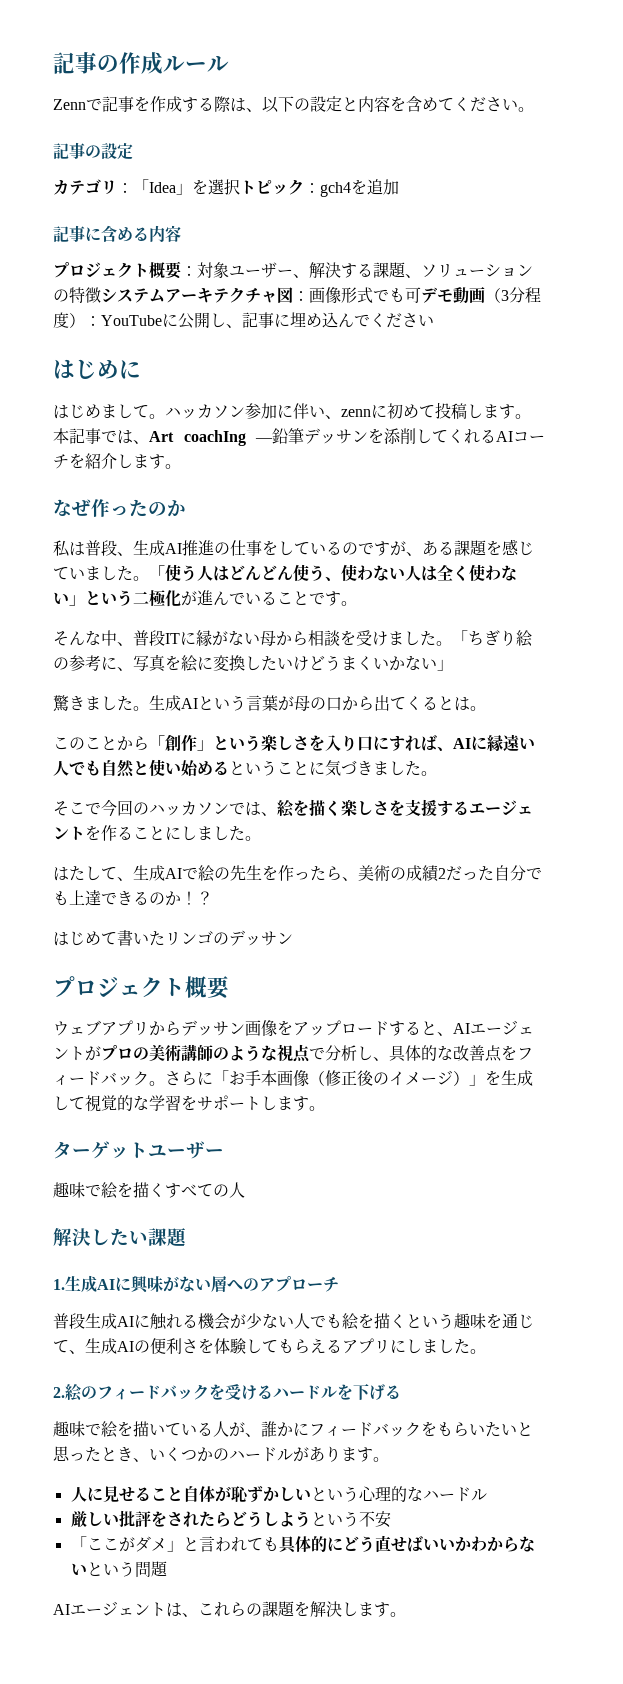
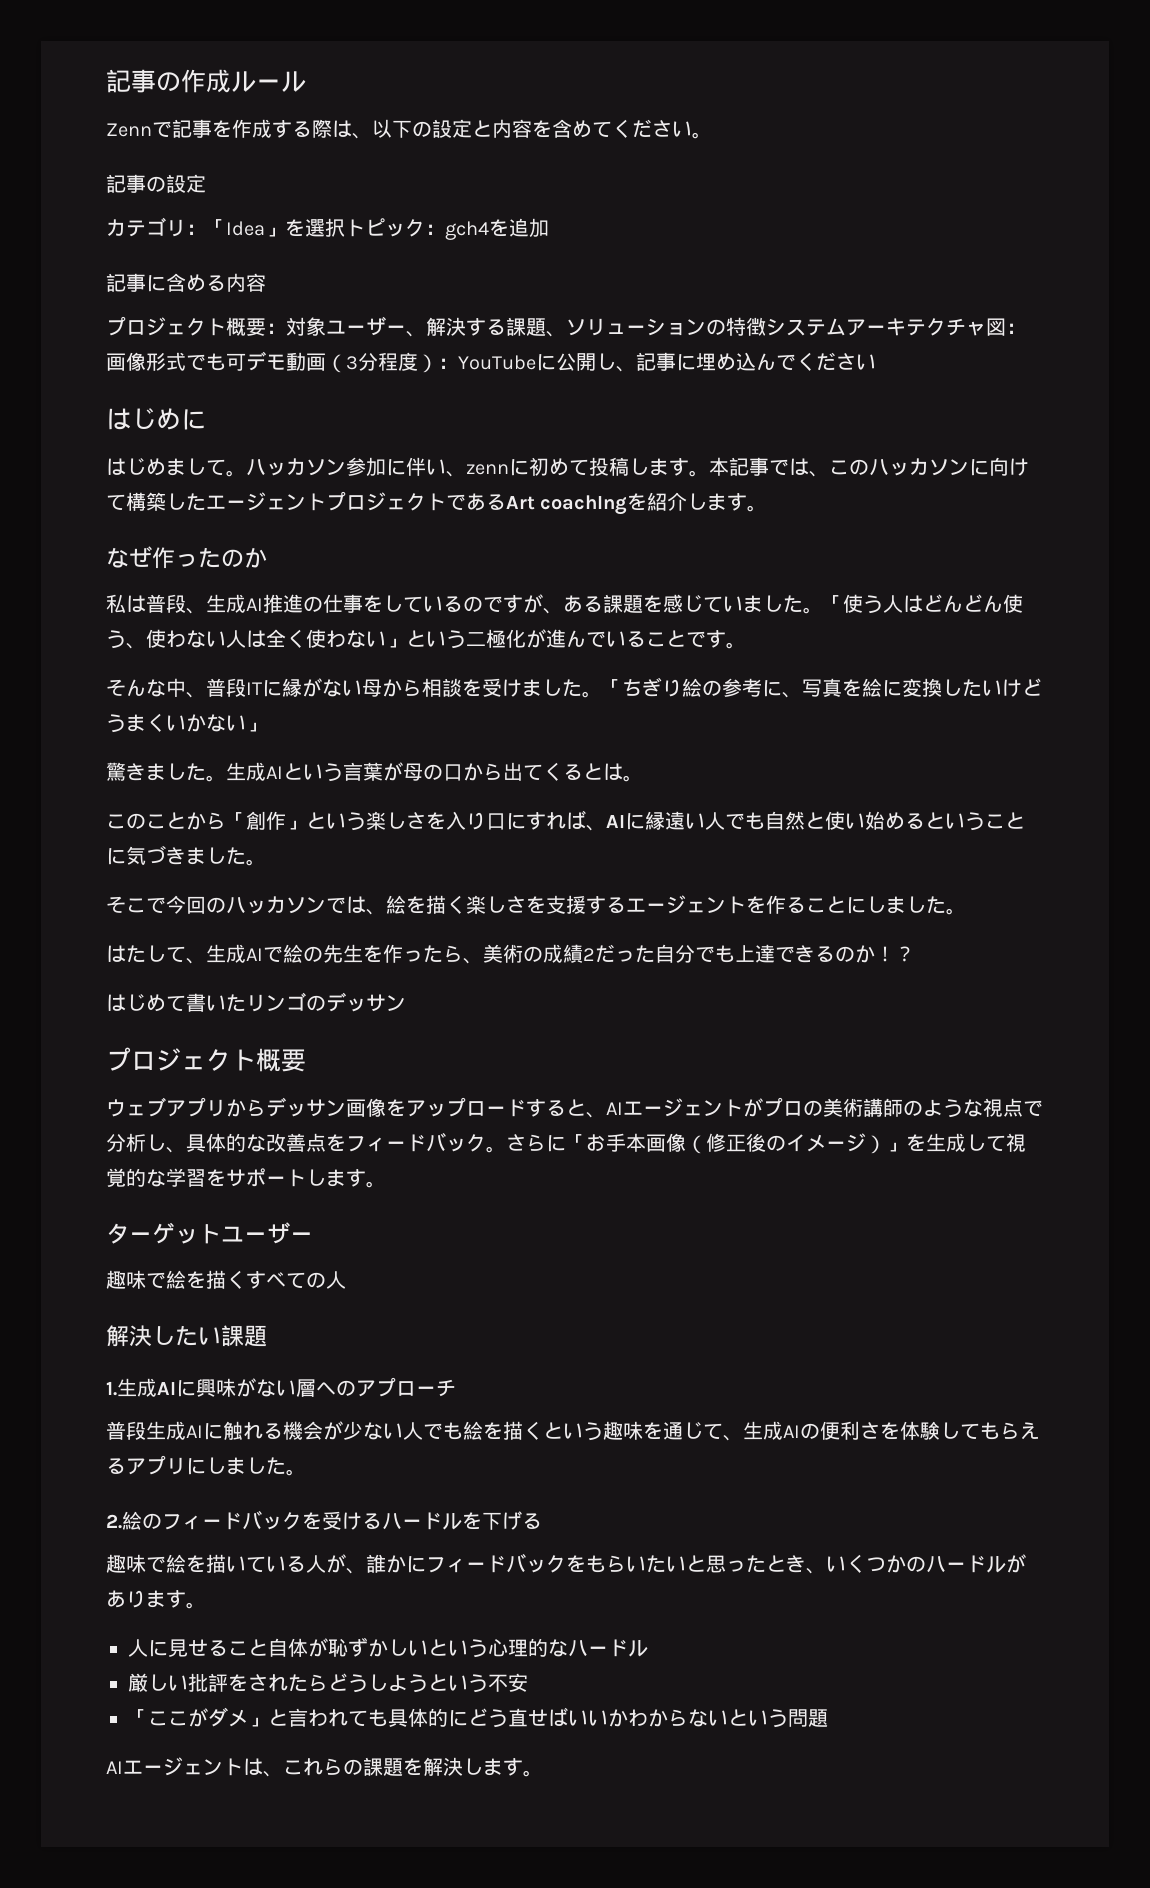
[149,428,545,446] [53,454,69,469] Art coachIng ―鉛筆デッサンを添削してくれるAIコーチ -> [829,457,1029,476] [106,491,628,515] このハッカソンに向けて構築したエージェントプロジェクトであるArt coachIng

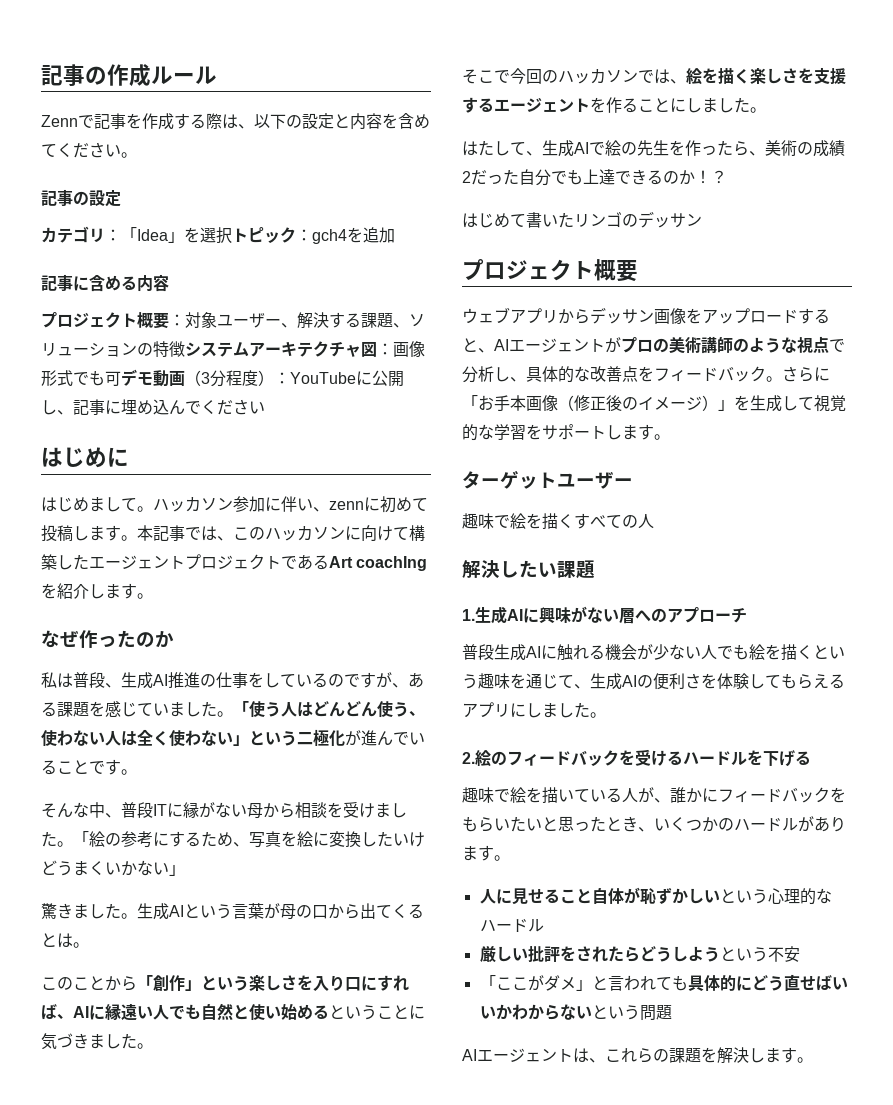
[622,677,682,697] ちぎり -> (89, 838) none
(782, 688) none -> [169,831,233,847] するため

